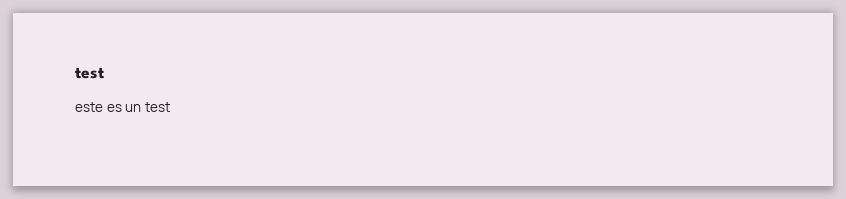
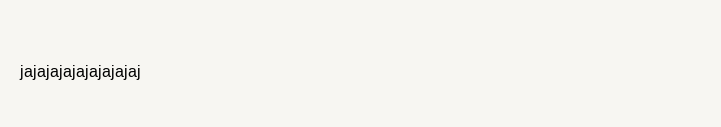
[75,67,105,79] [75,102,170,112] test // este es un test -> [19,65,141,80] jajajajajajajajajaj

